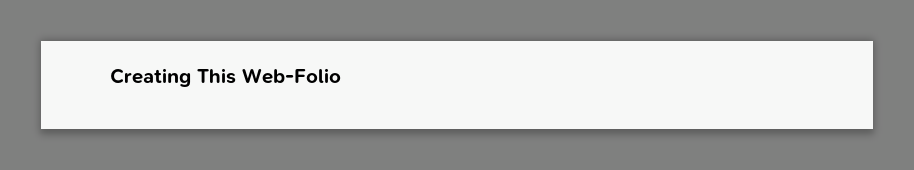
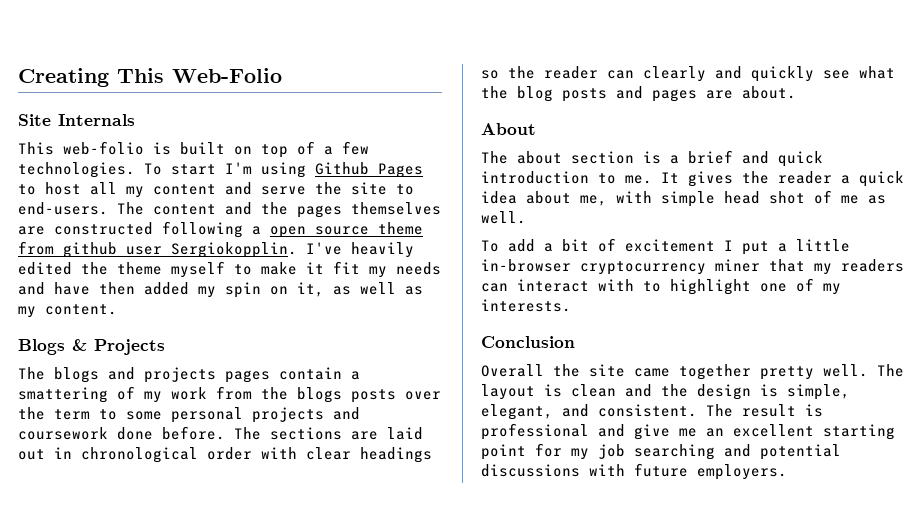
(341, 76) none -> [18,114,135,126] [18,141,369,158] [18,162,423,178] [18,182,414,198] [18,202,441,218] [18,221,423,238] [18,241,414,258] [18,261,441,278] [18,282,423,298] [18,304,117,318] [18,339,165,355] [18,367,360,383] [18,386,441,403] [18,407,360,423] [18,426,423,440] [18,447,432,463] [481,66,895,82] [481,86,796,102] [481,123,536,135] [481,150,823,167] [481,171,904,187] [481,190,886,207] [481,211,526,224] [481,238,850,255] [481,259,904,275] [481,278,841,295] [481,299,571,312] [481,336,575,348] [481,364,904,380] [481,384,850,400] [481,404,823,420] [481,423,895,440] [481,443,841,460] [481,463,787,480] // Site Internals // This web-folio is built on top of a few technologies. To start I'm using Github Pages to host all my content and serve the site to end-users. The content and the pages themselves are constructed following a open source theme from github user Sergiokopplin. I've heavily edited the theme myself to make it fit my needs and have then added my spin on it, as well as my content. // Blogs & Projects // The blogs and projects pages contain a smattering of my work from the blogs posts over the term to some personal projects and coursework done before. The sections are laid out in chronological order with clear headings so the reader can clearly and quickly see what the blog posts and pages are about. // About // The about section is a brief and quick introduction to me. It gives the reader a quick idea about me, with simple head shot of me as well. // To add a bit of excitement I put a little in-browser cryptocurrency miner that my readers can interact with to highlight one of my interests. // Conclusion // Overall the site came together pretty well. The layout is clean and the design is simple, elegant, and consistent. The result is professional and give me an excellent starting point for my job searching and potential discussions with future employers.

